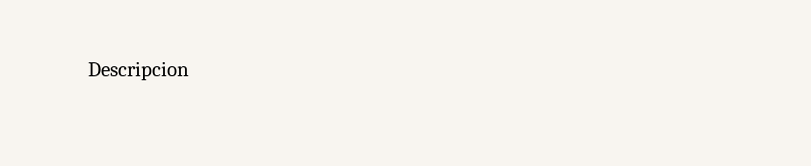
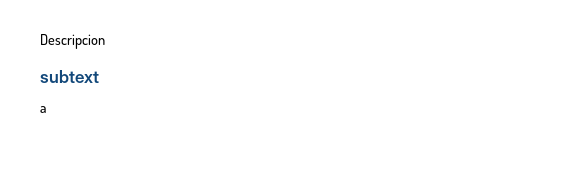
(189, 71) none -> [40,70,99,83] [40,106,47,113] // subtext // a

